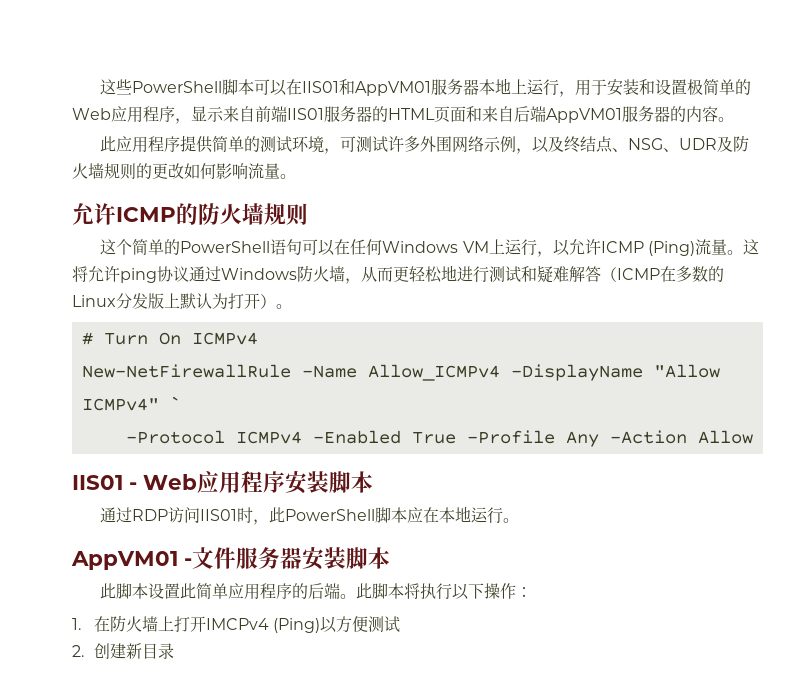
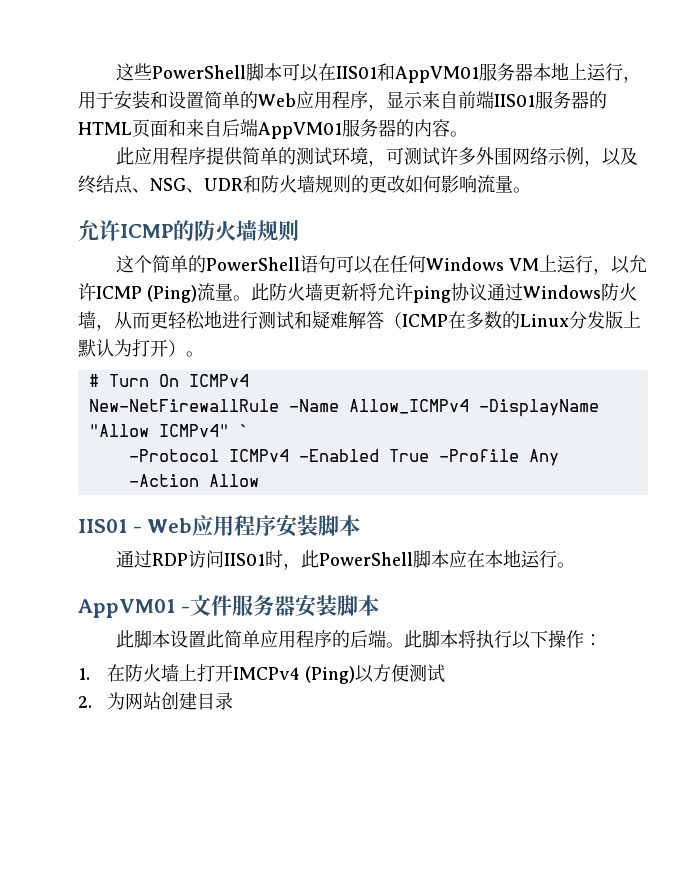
[687,79,704,95] 极 -> (204, 100) none
[717,136,734,152] 及 -> [243,175,261,193] 和
[742,239,759,255] 这 -> [251,283,359,301] 此防火墙更新
[93,643,142,659] 创建新 -> [107,692,198,710] 为网站创建

